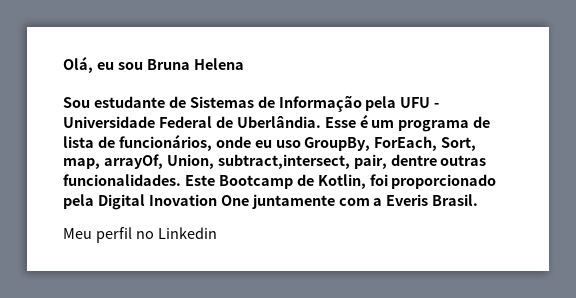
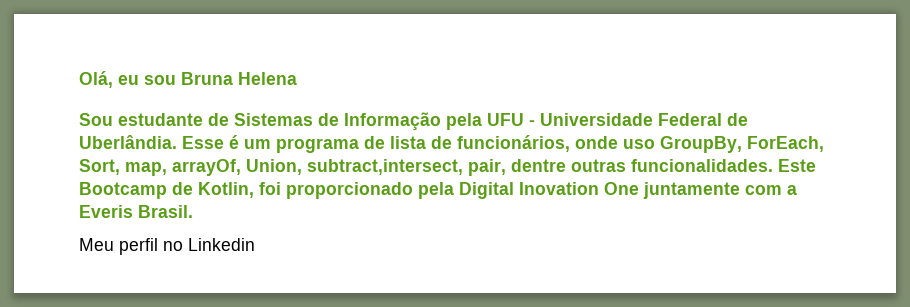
[254,140,272,148] eu -> (618, 142) none

